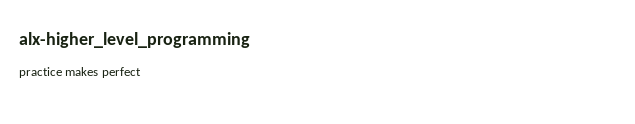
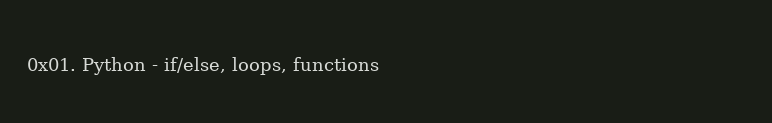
[19,32,250,48] [19,67,141,78] alx-higher_level_programming // practice makes perfect -> [27,57,379,75] 0x01. Python - if/else, loops, functions

